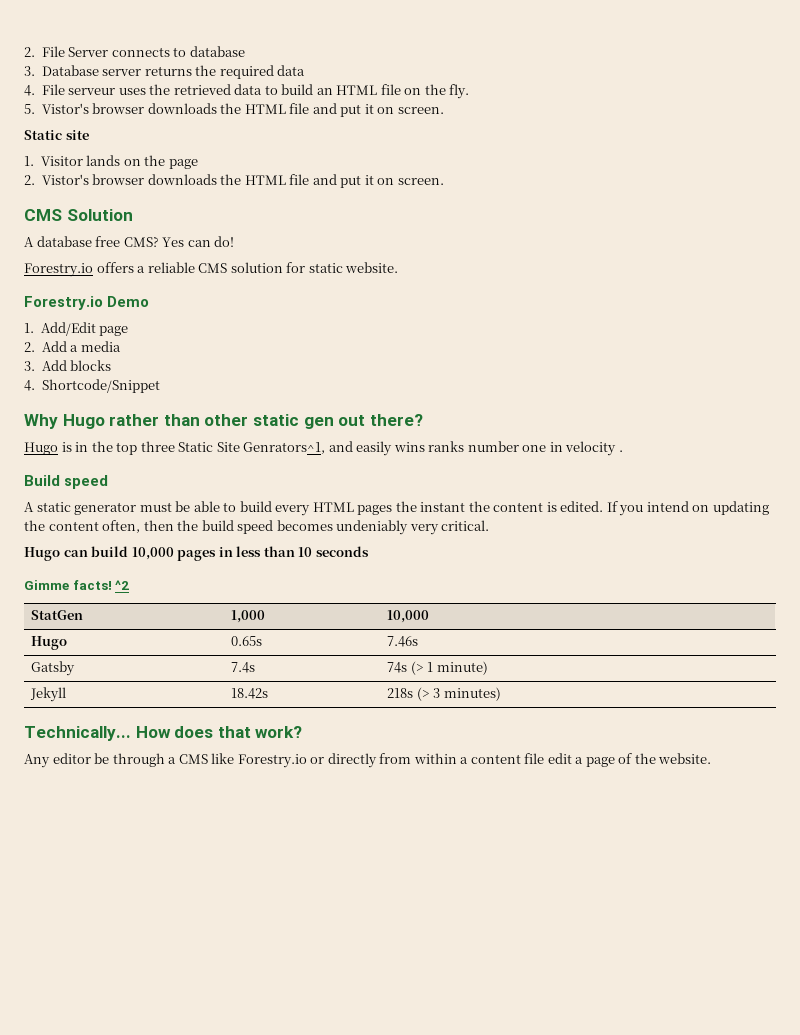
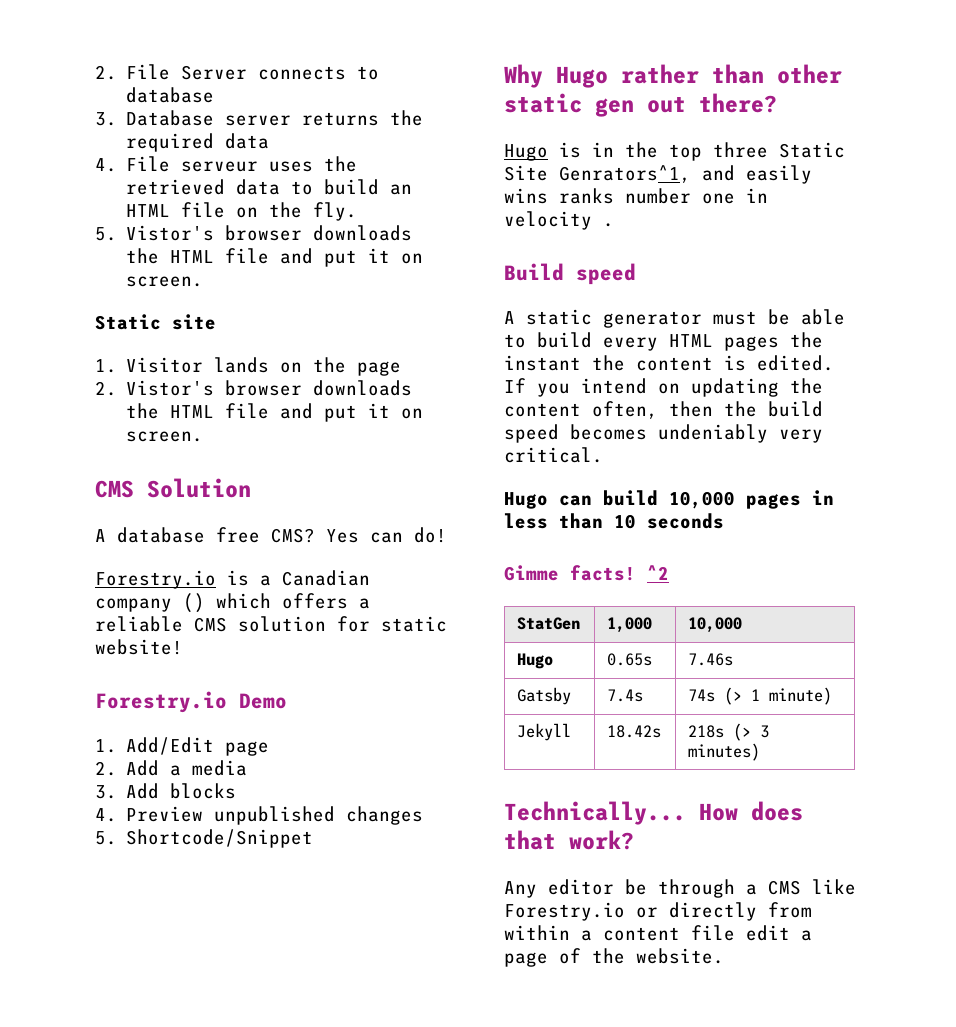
(93, 270) none -> [227,570,370,586] [95,593,271,613] is a Canadian company () which
[345,262,399,273] website. -> [95,639,183,655] website!
(35, 385) none -> [126,806,424,825] [95,831,117,845] Preview unpublished changes // 5.

